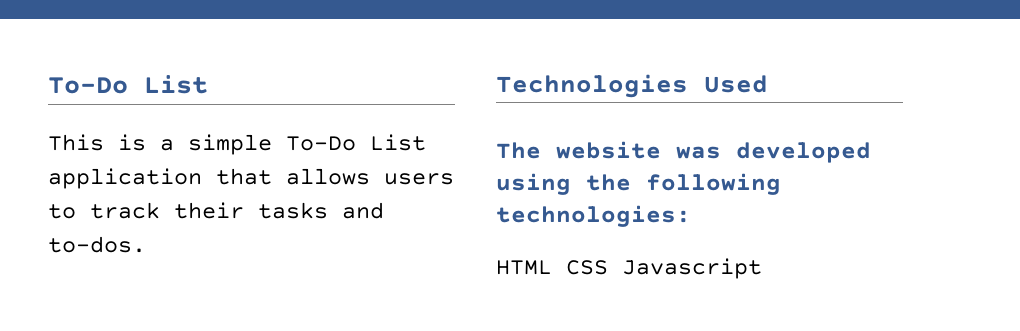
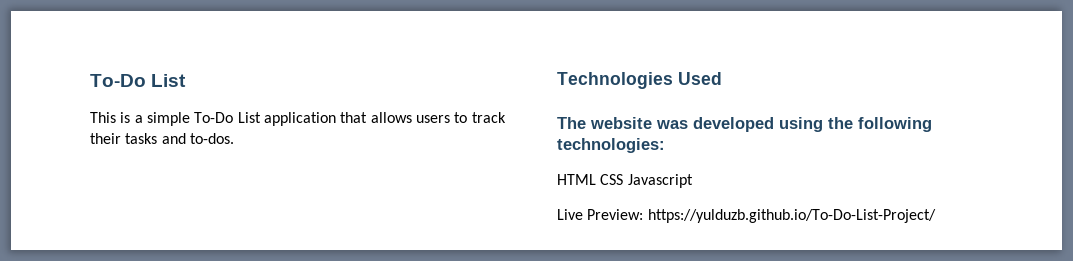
(762, 268) none -> [557,209,936,223] // Live Preview: https://yulduzb.github.io/To-Do-List-Project/

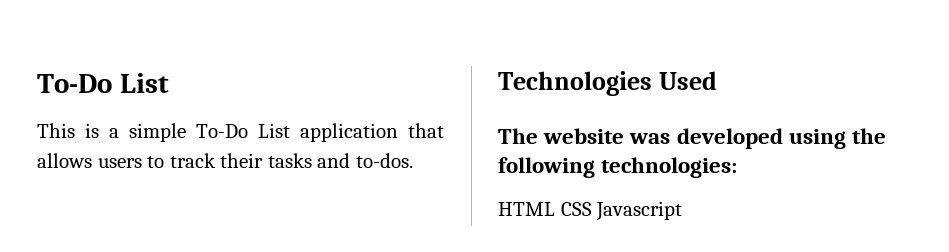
[557,209,936,223] // Live Preview: https://yulduzb.github.io/To-Do-List-Project/ -> (683, 211) none

